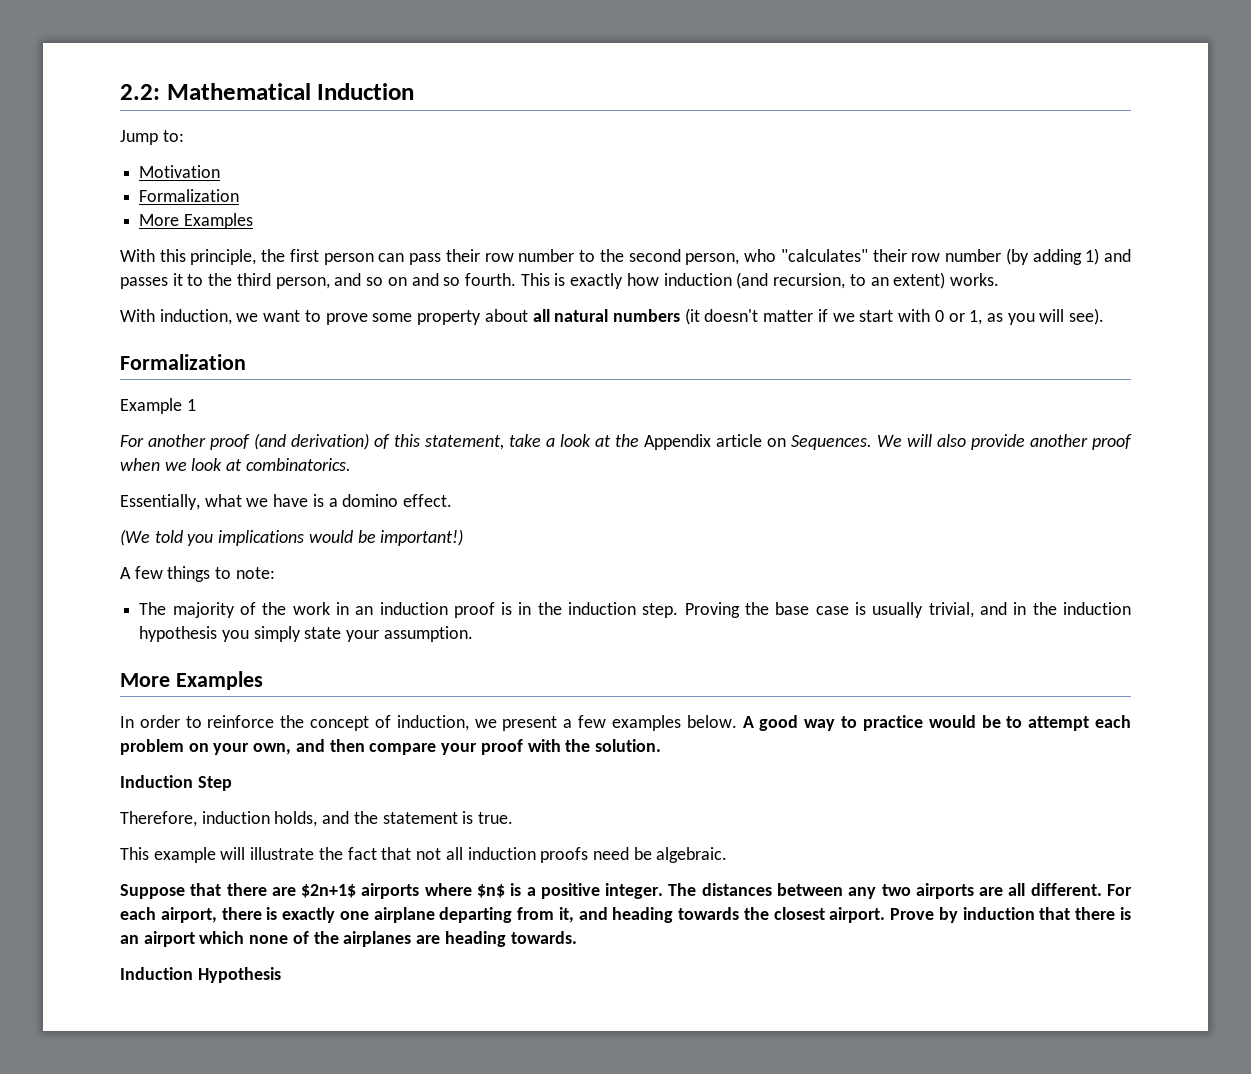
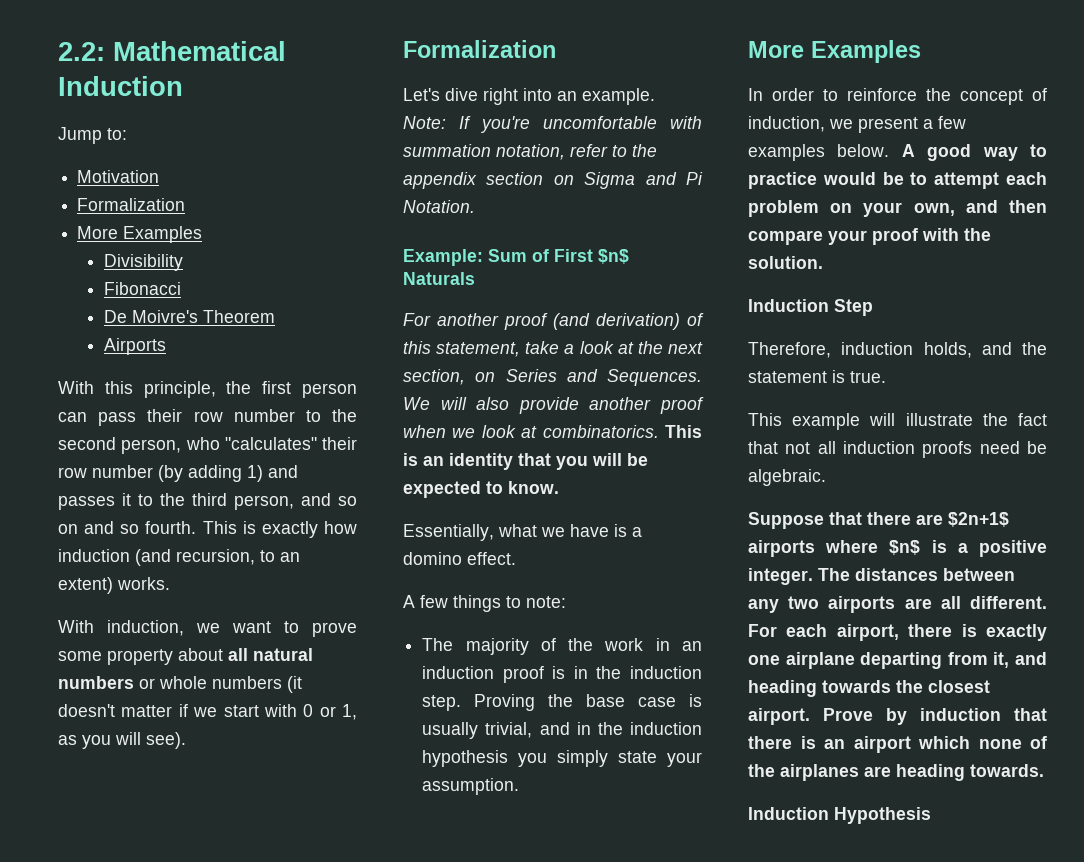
(253, 221) none -> [103,254,183,271] [103,282,181,295] [103,310,275,323] [103,338,166,355] // Divisibility // Fibonacci // De Moivre's Theorem // Airports
(680, 315) none -> [139,676,282,689] or whole numbers
[120,398,196,414] Example 1 -> [403,88,655,105] [403,116,702,133] [403,144,657,160] [403,172,703,189] [403,200,475,213] [403,249,629,266] [403,272,475,285] Let's dive right into an example. Note: If you're uncomfortable with summation notation, refer to the appendix section on Sigma and Pi Notation. // Example: Sum of First $n$ Naturals
[644,434,786,450] Appendix article on -> [668,342,703,354] [403,369,598,385] next section, on Series and
(351, 464) none -> [665,425,702,438] [403,453,648,470] [403,481,559,498] This is an identity that you will be expected to know.
[120,529,464,546] // (We told you implications would be important!) -> (516, 558) none

